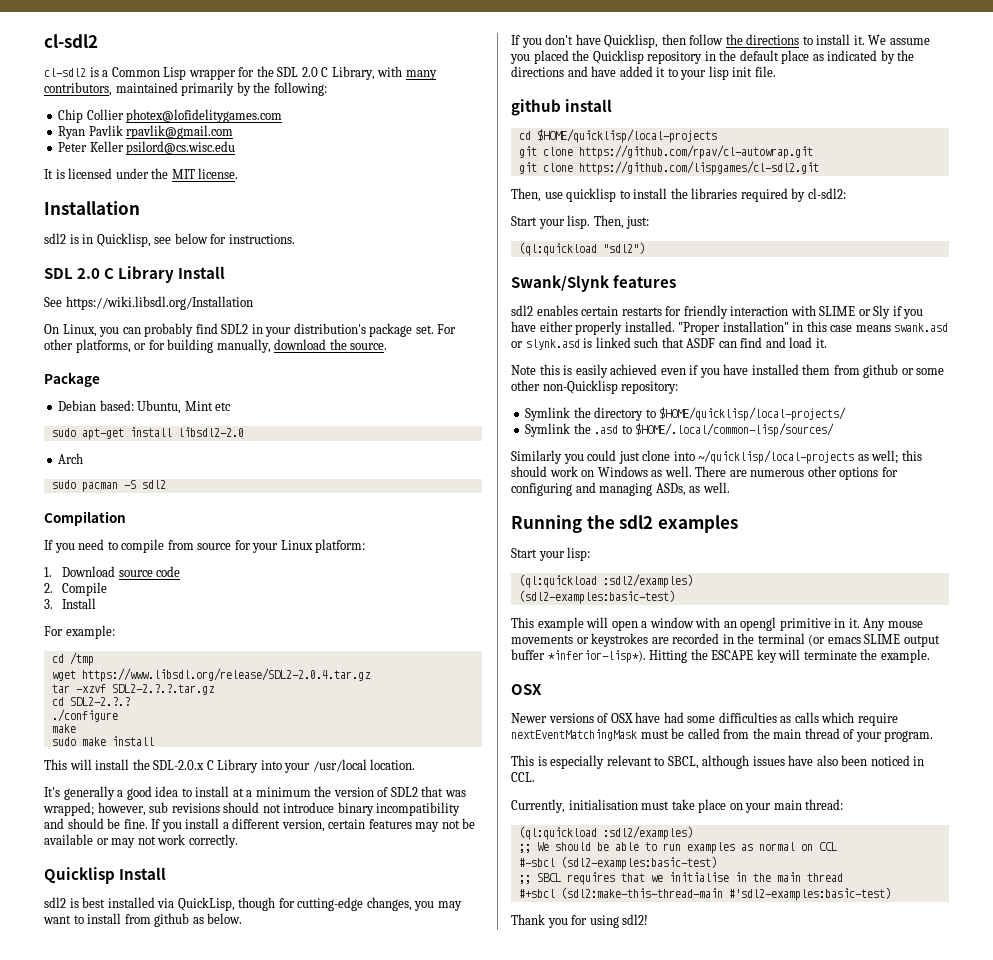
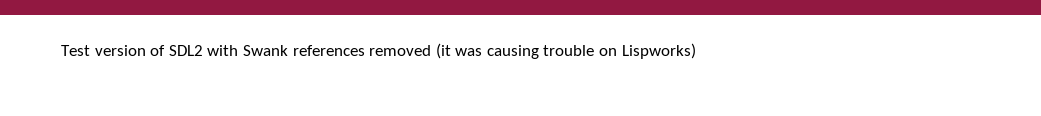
[44,34,98,48] [44,66,437,80] [44,82,327,96] [58,109,283,123] [58,125,234,139] [58,141,236,155] [44,168,239,179] [44,201,140,215] [44,233,295,247] [44,266,226,283] [44,296,253,310] [44,323,457,337] [44,339,388,353] [44,372,100,387] [58,400,232,414] [51,427,244,440] [58,453,84,464] [51,480,166,492] [44,511,126,526] [44,539,366,553] [44,566,181,577] [44,582,108,596] [44,598,97,609] [44,625,115,639] [51,652,94,666] [51,668,371,682] [51,684,215,695] [51,697,130,706] [51,709,118,722] [51,724,76,733] [51,736,154,746] [44,759,416,773] [44,786,466,800] [43,802,461,816] [44,818,476,832] [44,834,238,848] [44,867,167,884] [44,897,462,911] [43,913,243,927] [511,34,930,48] [510,50,915,64] [511,66,776,80] [511,99,613,116] [518,129,717,143] [518,145,813,159] [518,161,819,175] [511,188,846,202] [511,215,650,229] [518,242,645,256] [511,275,677,292] [511,305,924,319] [511,321,949,335] [511,337,827,350] [511,364,945,378] [511,380,679,394] [525,407,847,421] [525,423,835,437] [511,450,922,464] [511,466,898,480] [511,482,730,496] [511,515,738,533] [511,547,591,561] [518,574,693,588] [518,590,675,604] [511,617,923,631] [511,633,940,647] [511,649,930,663] [511,684,542,695] [511,712,898,726] [511,728,934,742] [511,755,925,769] [511,772,535,782] [511,799,844,813] [518,826,693,840] [518,842,837,854] [518,856,717,870] [518,872,843,885] [518,887,891,901] [511,914,649,928] cl-sdl2 // cl-sdl2 is a Common Lisp wrapper for the SDL 2.0 C Library, with many contributors, maintained primarily by the following: // Chip Collier photex@lofidelitygames.com // Ryan Pavlik rpavlik@gmail.com // Peter Keller psilord@cs.wisc.edu // It is licensed under the MIT license. // Installation // sdl2 is in Quicklisp, see below for instructions. // SDL 2.0 C Library Install // See https://wiki.libsdl.org/Installation // On Linux, you can probably find SDL2 in your distribution's package set. For other platforms, or for building manually, download the source. // Package // Debian based: Ubuntu, Mint etc // sudo apt-get install libsdl2-2.0 // Arch // sudo pacman -S sdl2 // Compilation // If you need to compile from source for your Linux platform: // 1. Download source code // 2. Compile // 3. Install // For example: // cd /tmp // wget https://www.libsdl.org/release/SDL2-2.0.4.tar.gz // tar -xzvf SDL2-2.?.?.tar.gz // cd SDL2-2.?.? // ./configure // make // sudo make install // This will install the SDL-2.0.x C Library into your /usr/local location. // It's generally a good idea to install at a minimum the version of SDL2 that was wrapped; however, sub revisions should not introduce binary incompatibility and should be fine. If you install a different version, certain features may not be available or may not work correctly. // Quicklisp Install // sdl2 is best installed via QuickLisp, though for cutting-edge changes, you may want to install from github as below. // If you don't have Quicklisp, then follow the directions to install it. We assume you placed the Quicklisp repository in the default place as indicated by the directions and have added it to your lisp init file. // github install // cd $HOME/quicklisp/local-projects // git clone https://github.com/rpav/cl-autowrap.git // git clone https://github.com/lispgames/cl-sdl2.git // Then, use quicklisp to install the libraries required by cl-sdl2: // Start your lisp. Then, just: // (ql:quickload "sdl2") // Swank/Slynk features // sdl2 enables certain restarts for friendly interaction with SLIME or Sly if you have either properly installed. "Proper installation" in this case means swank.asd or slynk.asd is linked such that ASDF can find and load it. // Note this is easily achieved even if you have installed them from github or some other non-Quicklisp repository: // Symlink the directory to $HOME/quicklisp/local-projects/ // Symlink the .asd to $HOME/.local/common-lisp/sources/ // Similarly you could just clone into ~/quicklisp/local-projects as well; this should work on Windows as well. There are numerous other options for configuring and managing ASDs, as well. // Running the sdl2 examples // Start your lisp: // (ql:quickload :sdl2/examples) // (sdl2-examples:basic-test) // This example will open a window with an opengl primitive in it. Any mouse movements or keystrokes are recorded in the terminal (or emacs SLIME output buffer *inferior-lisp*). Hitting the ESCAPE key will terminate the example. // OSX // Newer versions of OSX have had some difficulties as calls which require nextEventMatchingMask must be called from the main thread of your program. // This is especially relevant to SBCL, although issues have also been noticed in CCL. // Currently, initialisation must take place on your main thread: // (ql:quickload :sdl2/examples) // ;; We should be able to run examples as normal on CCL // #-sbcl (sdl2-examples:basic-test) // ;; SBCL requires that we initialise in the main thread // #+sbcl (sdl2:make-this-thread-main #'sdl2-examples:basic-test) // Thank you for using sdl2! -> [61,43,696,59] Test version of SDL2 with Swank references removed (it was causing trouble on Lispworks)

